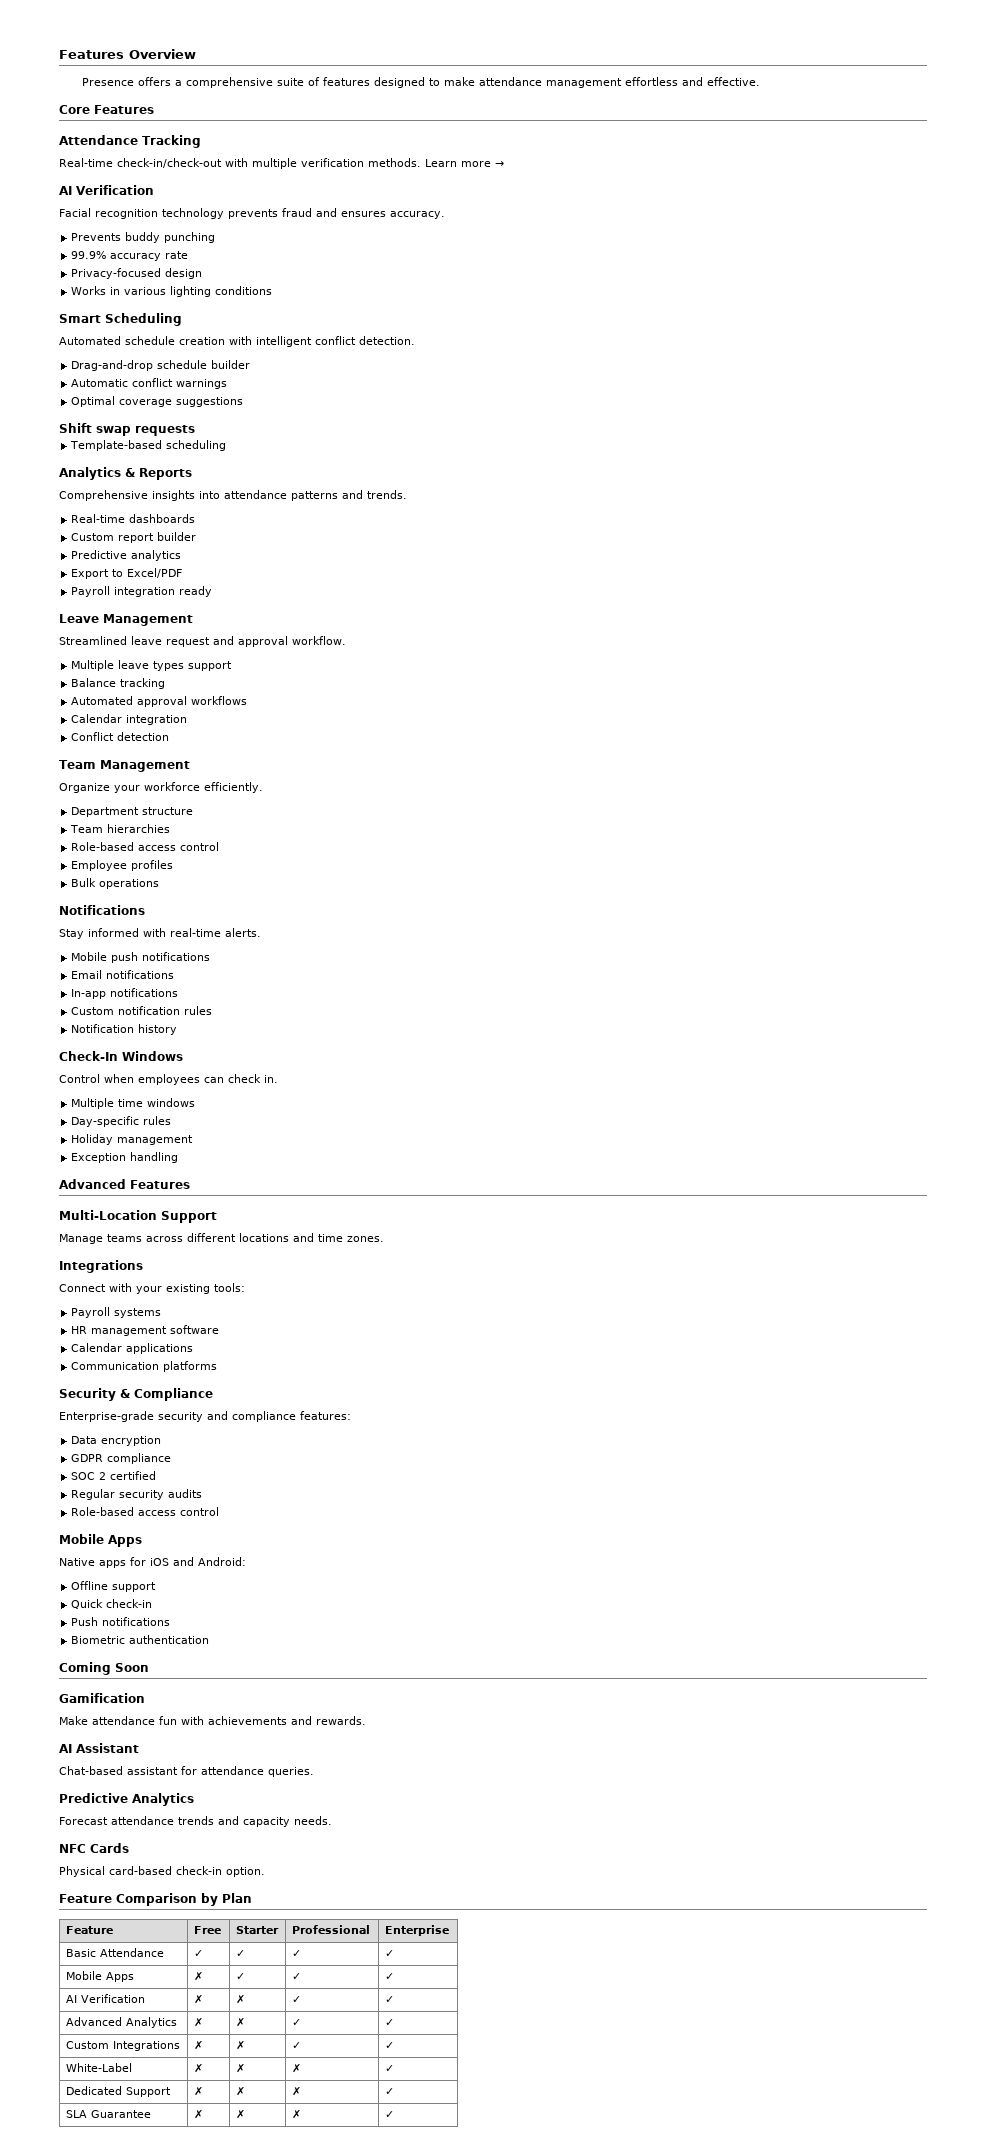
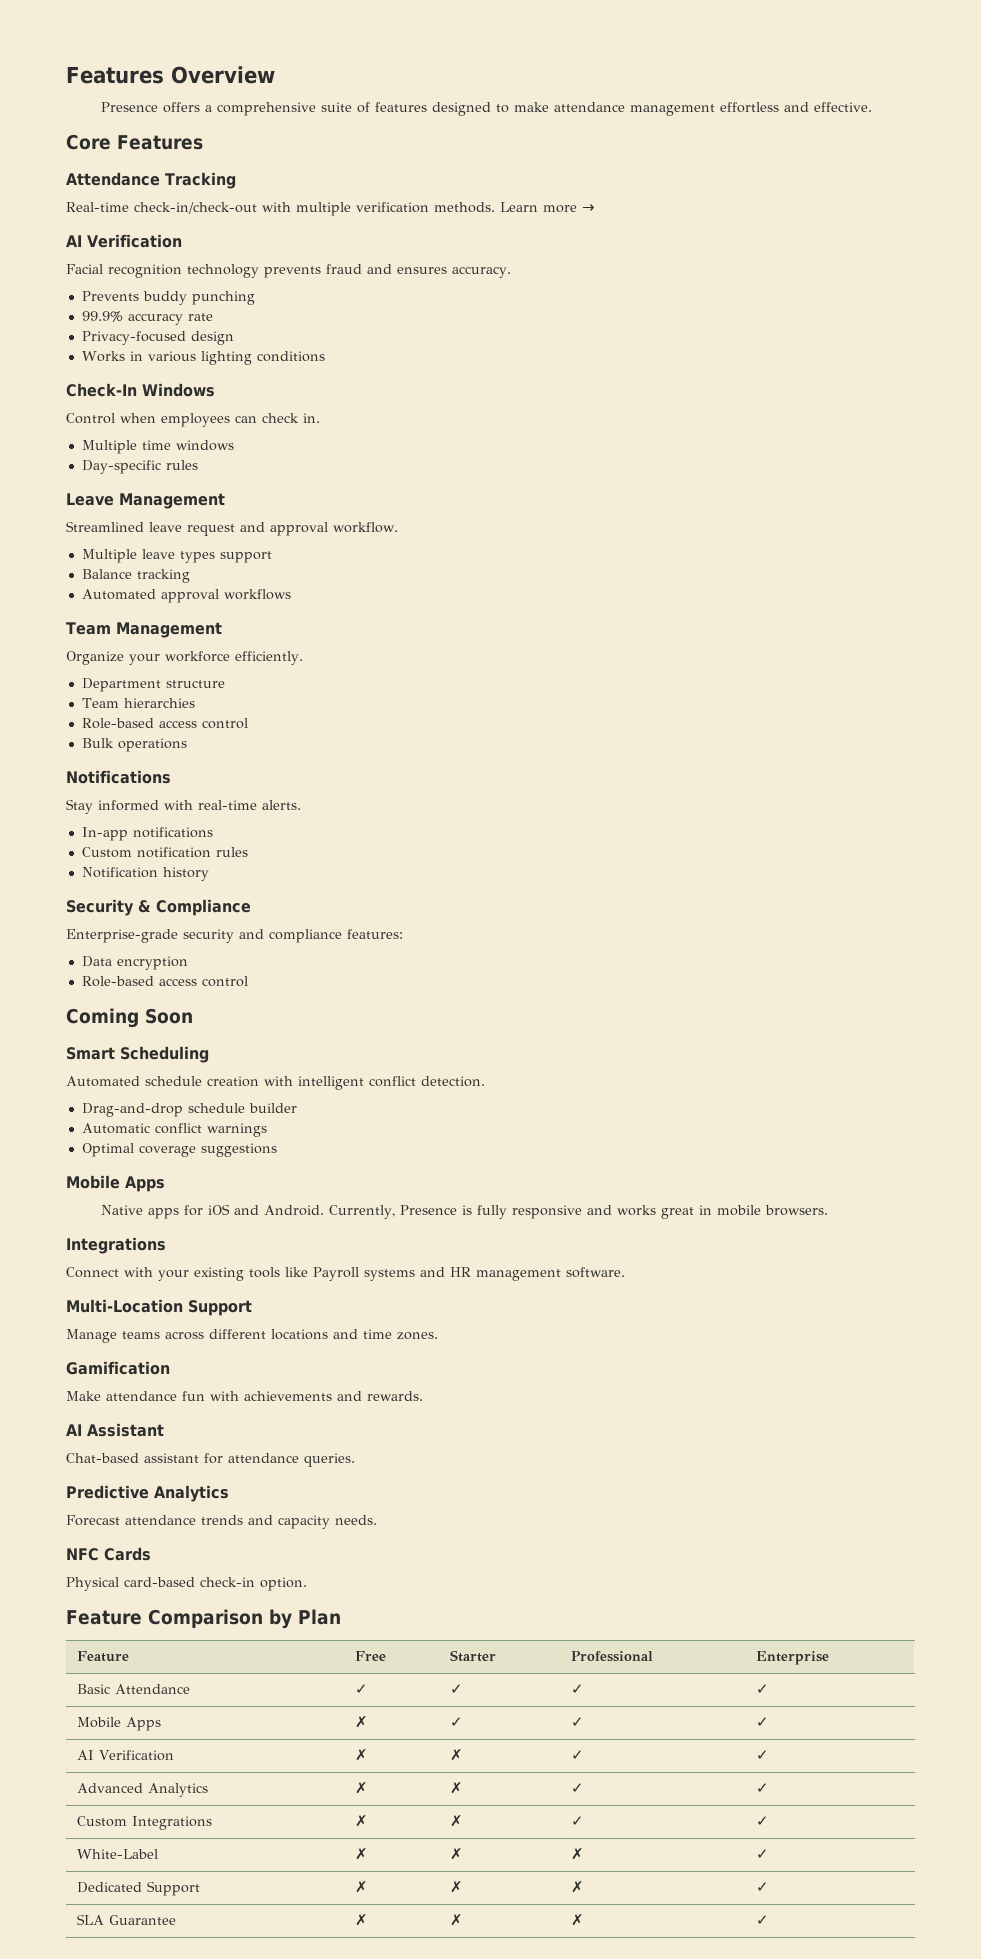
(273, 290) none -> [66,383,215,397] [66,413,320,427] [81,440,234,454] [81,460,198,474] [66,493,225,509] [66,521,398,536] [81,549,272,563] [81,569,190,583] [81,589,291,603] [66,622,222,638] [66,651,303,665] [81,678,225,692] [81,698,195,708] [81,718,248,729] [81,738,187,752] [66,770,171,784] [66,799,301,814] [81,827,213,841] [81,847,248,858] [81,867,209,881] [66,899,251,916] [66,929,403,943] [81,956,188,970] [81,976,248,987] [66,1008,193,1028] // Check-In Windows // Control when employees can check in. // Multiple time windows // Day-specific rules // Leave Management // Streamlined leave request and approval workflow. // Multiple leave types support // Balance tracking // Automated approval workflows // Team Management // Organize your workforce efficiently. // Department structure // Team hierarchies // Role-based access control // Bulk operations // Notifications // Stay informed with real-time alerts. // In-app notifications // Custom notification rules // Notification history // Security & Compliance // Enterprise-grade security and compliance features: // Data encryption // Role-based access control // Coming Soon
[59,423,195,436] [70,440,227,451] [59,467,192,480] [59,490,407,501] [71,514,196,523] [71,532,197,543] [71,550,182,561] [71,568,183,579] [71,586,213,597] [59,614,193,626] [59,636,346,647] [71,660,233,671] [71,678,166,689] [71,696,248,707] [71,714,188,725] [71,732,170,741] [59,760,190,772] [59,782,263,793] [71,807,194,817] [70,824,171,833] [71,842,220,851] [71,860,174,871] [71,878,160,889] [59,905,145,915] [59,928,261,939] [71,952,211,963] [71,970,175,979] [71,988,179,999] [71,1006,213,1015] [71,1024,178,1035] [59,1051,183,1061] [59,1074,278,1085] [71,1098,196,1109] [71,1116,172,1127] [71,1134,194,1145] [71,1152,179,1163] [59,1179,190,1189] Shift swap requests // Template-based scheduling // Analytics & Reports // Comprehensive insights into attendance patterns and trends. // Real-time dashboards // Custom report builder // Predictive analytics // Export to Excel/PDF // Payroll integration ready // Leave Management // Streamlined leave request and approval workflow. // Multiple leave types support // Balance tracking // Automated approval workflows // Calendar integration // Conflict detection // Team Management // Organize your workforce efficiently. // Department structure // Team hierarchies // Role-based access control // Employee profiles // Bulk operations // Notifications // Stay informed with real-time alerts. // Mobile push notifications // Email notifications // In-app notifications // Custom notification rules // Notification history // Check-In Windows // Control when employees can check in. // Multiple time windows // Day-specific rules // Holiday management // Exception handling // Advanced Features -> [66,1175,165,1192] [101,1204,829,1219] [66,1237,166,1254] [66,1267,625,1281] Mobile Apps // Native apps for iOS and Android. Currently, Presence is fully responsive and works great in mobile browsers. // Integrations // Connect with your existing tools like Payroll systems and HR management software.
[59,1260,143,1273] [59,1283,245,1294] [71,1307,162,1318] [71,1325,220,1336] [71,1343,194,1354] [71,1361,218,1372] [59,1388,213,1401] [59,1411,351,1422] [71,1436,162,1446] [71,1453,172,1464] [71,1471,157,1480] [71,1489,203,1500] [71,1507,220,1516] [59,1534,142,1547] [59,1557,246,1568] [71,1581,157,1592] [71,1599,153,1609] [71,1617,171,1626] [71,1635,210,1644] [59,1662,149,1675] // Integrations // Connect with your existing tools: // Payroll systems // HR management software // Calendar applications // Communication platforms // Security & Compliance // Enterprise-grade security and compliance features: // Data encryption // GDPR compliance // SOC 2 certified // Regular security audits // Role-based access control // Mobile Apps // Native apps for iOS and Android: // Offline support // Quick check-in // Push notifications // Biometric authentication // Coming Soon -> (438, 1336) none

